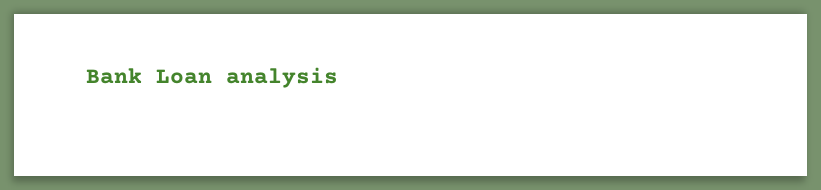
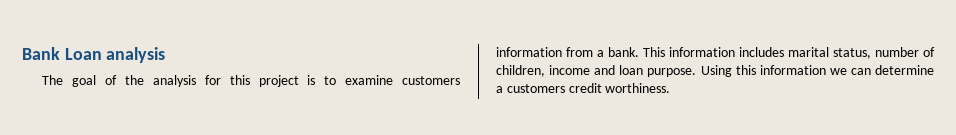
(338, 77) none -> [42,75,460,87] [496,47,935,59] [496,65,934,77] [496,83,671,93] // The goal of the analysis for this project is to examine customers information from a bank. This information includes marital status, number of children, income and loan purpose. Using this information we can determine a customers credit worthiness.

